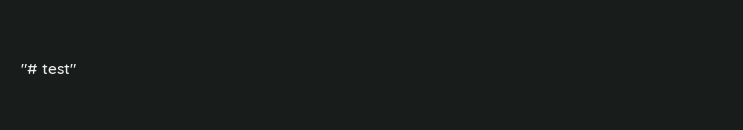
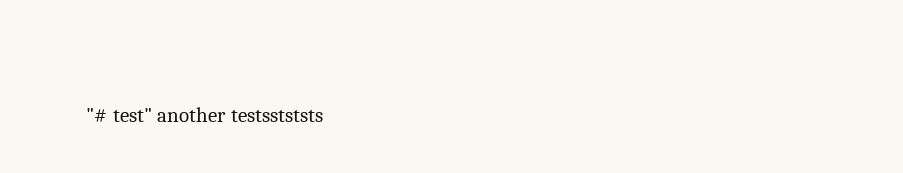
(77, 69) none -> [157,107,323,122] another testsstststs

